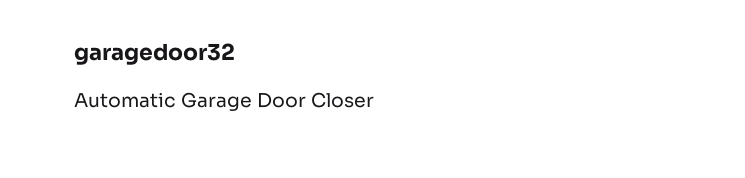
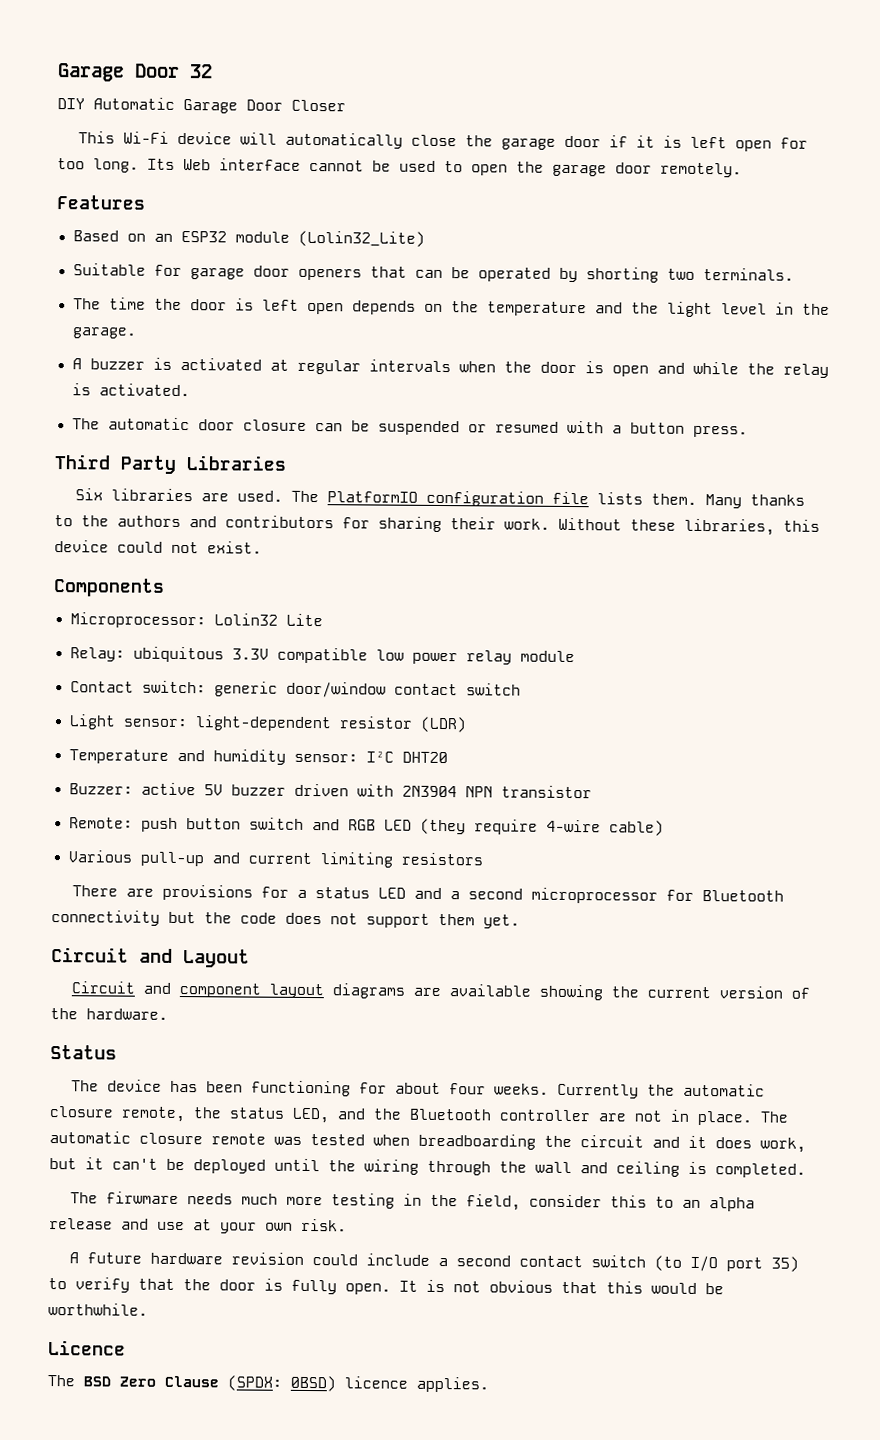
[74,43,235,65] garagedoor32 // -> [57,63,213,82] [57,98,85,110] Garage Door 32 // DIY
(375, 100) none -> [78,131,809,152] [57,158,742,178] [56,195,146,210] [72,230,425,247] [72,263,794,283] [72,297,830,318] [71,327,137,339] [71,357,829,378] [71,383,190,397] [71,417,748,438] [54,454,287,474] [75,488,806,509] [54,515,820,536] [54,540,262,554] [53,578,165,597] [69,612,323,629] [69,646,575,665] [69,680,521,698] [68,714,467,733] [68,749,448,765] [68,782,592,799] [68,817,664,836] [67,850,483,868] [72,884,785,904] [51,910,520,929] [51,947,250,968] [71,981,811,1001] [50,1008,168,1020] [50,1045,117,1060] [71,1079,766,1099] [49,1106,789,1126] [49,1131,806,1153] [49,1157,806,1178] [70,1191,756,1212] [49,1218,347,1234] [69,1252,800,1272] [48,1277,724,1295] [48,1303,148,1316] [48,1340,126,1356] [47,1375,489,1393] // This Wi-Fi device will automatically close the garage door if it is left open for too long. Its Web interface cannot be used to open the garage door remotely. // Features // Based on an ESP32 module (Lolin32_Lite) // Suitable for garage door openers that can be operated by shorting two terminals. // The time the door is left open depends on the temperature and the light level in the garage. // A buzzer is activated at regular intervals when the door is open and while the relay is activated. // The automatic door closure can be suspended or resumed with a button press. // Third Party Libraries // Six libraries are used. The PlatformIO configuration file lists them. Many thanks to the authors and contributors for sharing their work. Without these libraries, this device could not exist. // Components // Microprocessor: Lolin32 Lite // Relay: ubiquitous 3.3V compatible low power relay module // Contact switch: generic door/window contact switch // Light sensor: light-dependent resistor (LDR) // Temperature and humidity sensor: I²C DHT20 // Buzzer: active 5V buzzer driven with 2N3904 NPN transistor // Remote: push button switch and RGB LED (they require 4-wire cable) // Various pull-up and current limiting resistors // There are provisions for a status LED and a second microprocessor for Bluetooth connectivity but the code does not support them yet. // Circuit and Layout // Circuit and component layout diagrams are available showing the current version of the hardware. // Status // The device has been functioning for about four weeks. Currently the automatic closure remote, the status LED, and the Bluetooth controller are not in place. The automatic closure remote was tested when breadboarding the circuit and it does work, but it can't be deployed until the wiring through the wall and ceiling is completed. // The firwmare needs much more testing in the field, consider this to an alpha release and use at your own risk. // A future hardware revision could include a second contact switch (to I/O port 35) to verify that the door is fully open. It is not obvious that this would be worthwhile. // Licence // The BSD Zero Clause (SPDX: 0BSD) licence applies.

